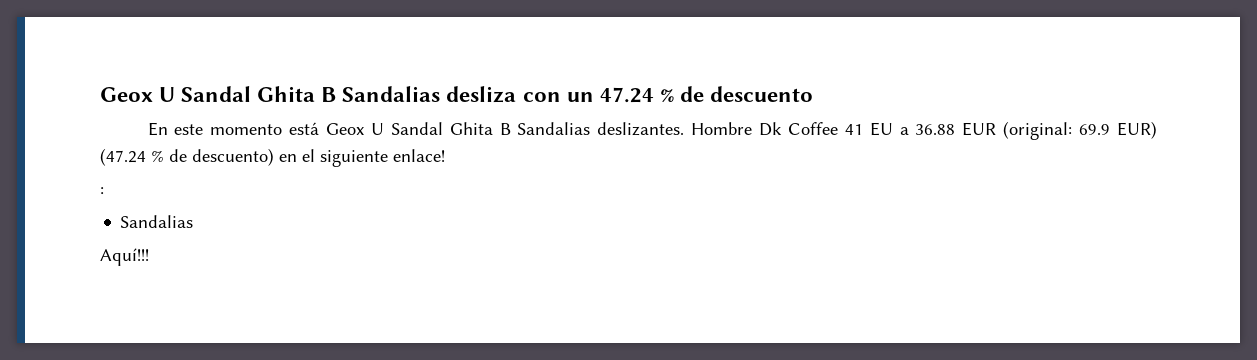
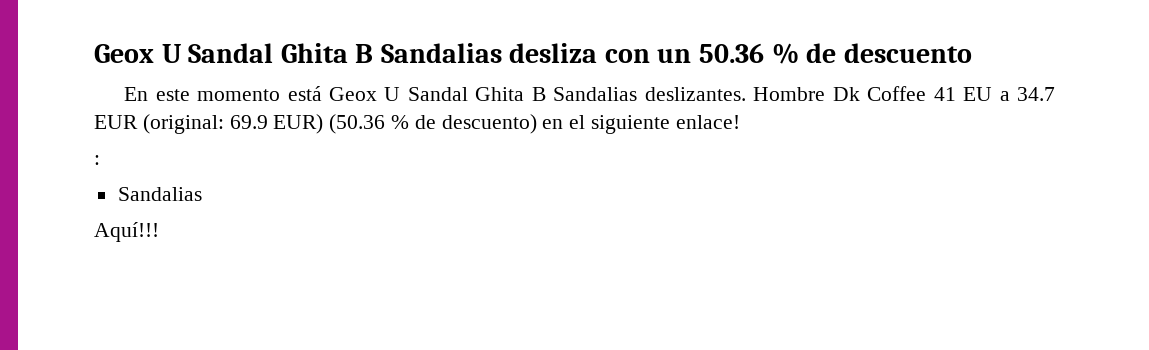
[599,87,654,103] 47.24 -> [699,43,765,63] 50.36
[915,124,956,135] 36.88 -> [1017,87,1055,101] 34.7
[100,148,146,166] (47.24 -> [329,114,386,134] (50.36

